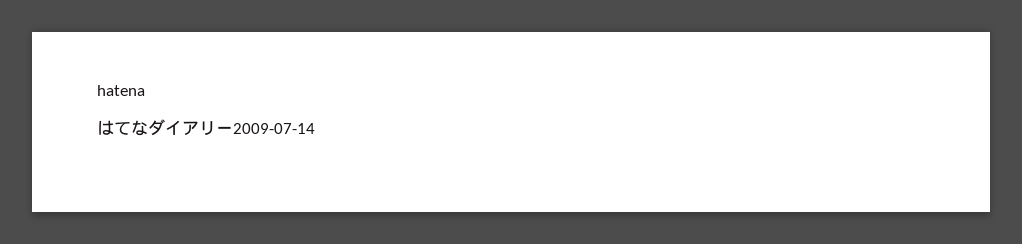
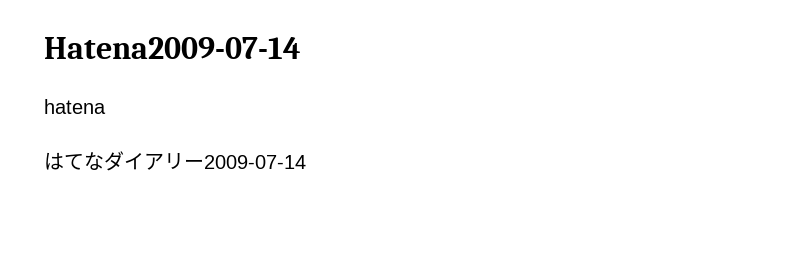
(97, 90) none -> [44,37,301,59] Hatena2009-07-14 //

